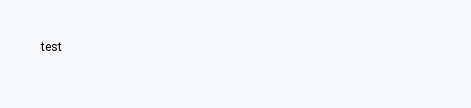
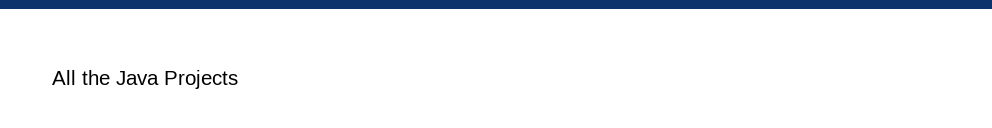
[40,42,62,51] test -> [52,70,238,89] All the Java Projects

